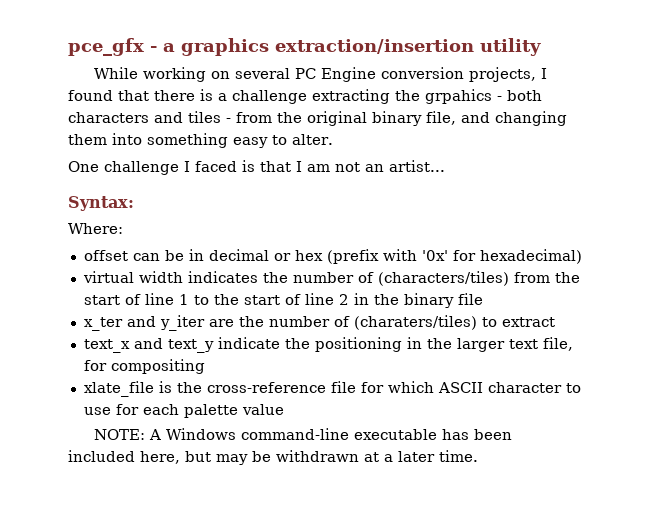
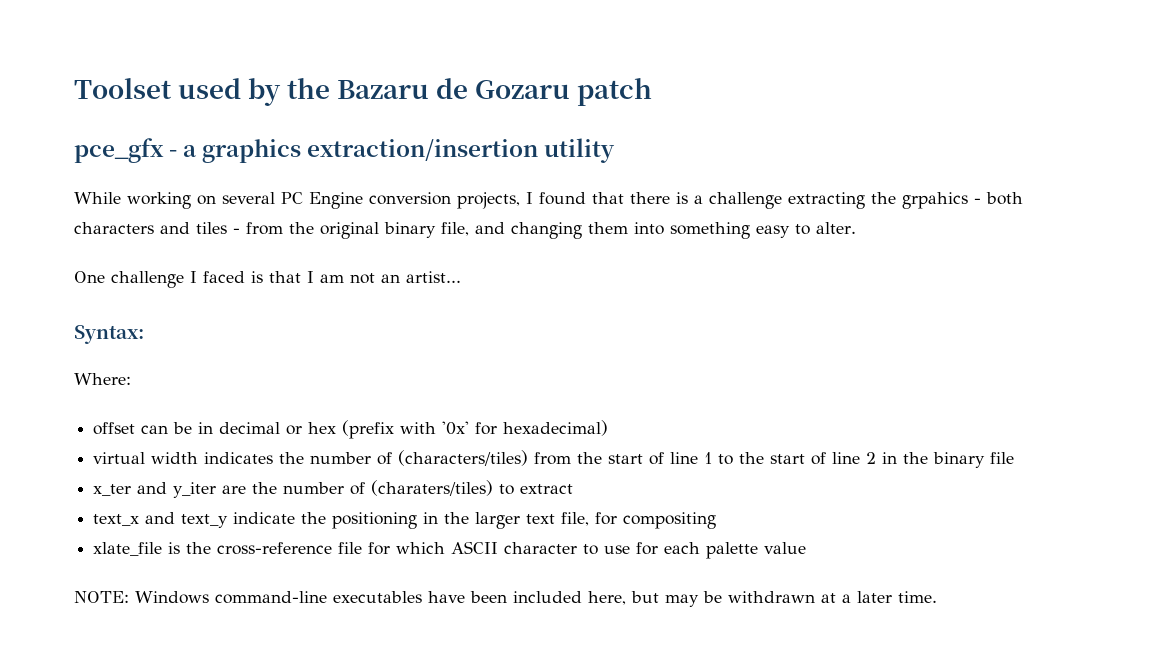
(68, 47) none -> [74,78,653,106] Toolset used by the Bazaru de Gozaru patch //
[148,429,161,440] A -> (129, 597) none
[353,429,469,440] executable has -> [333,591,465,603] executables have

